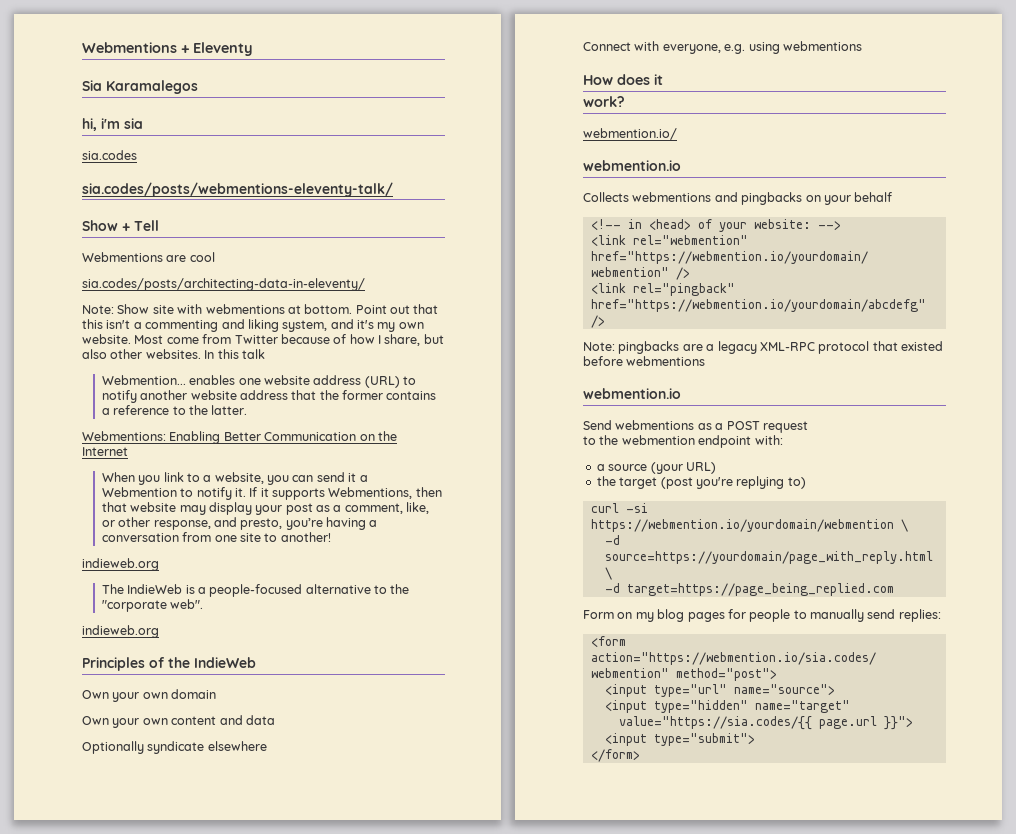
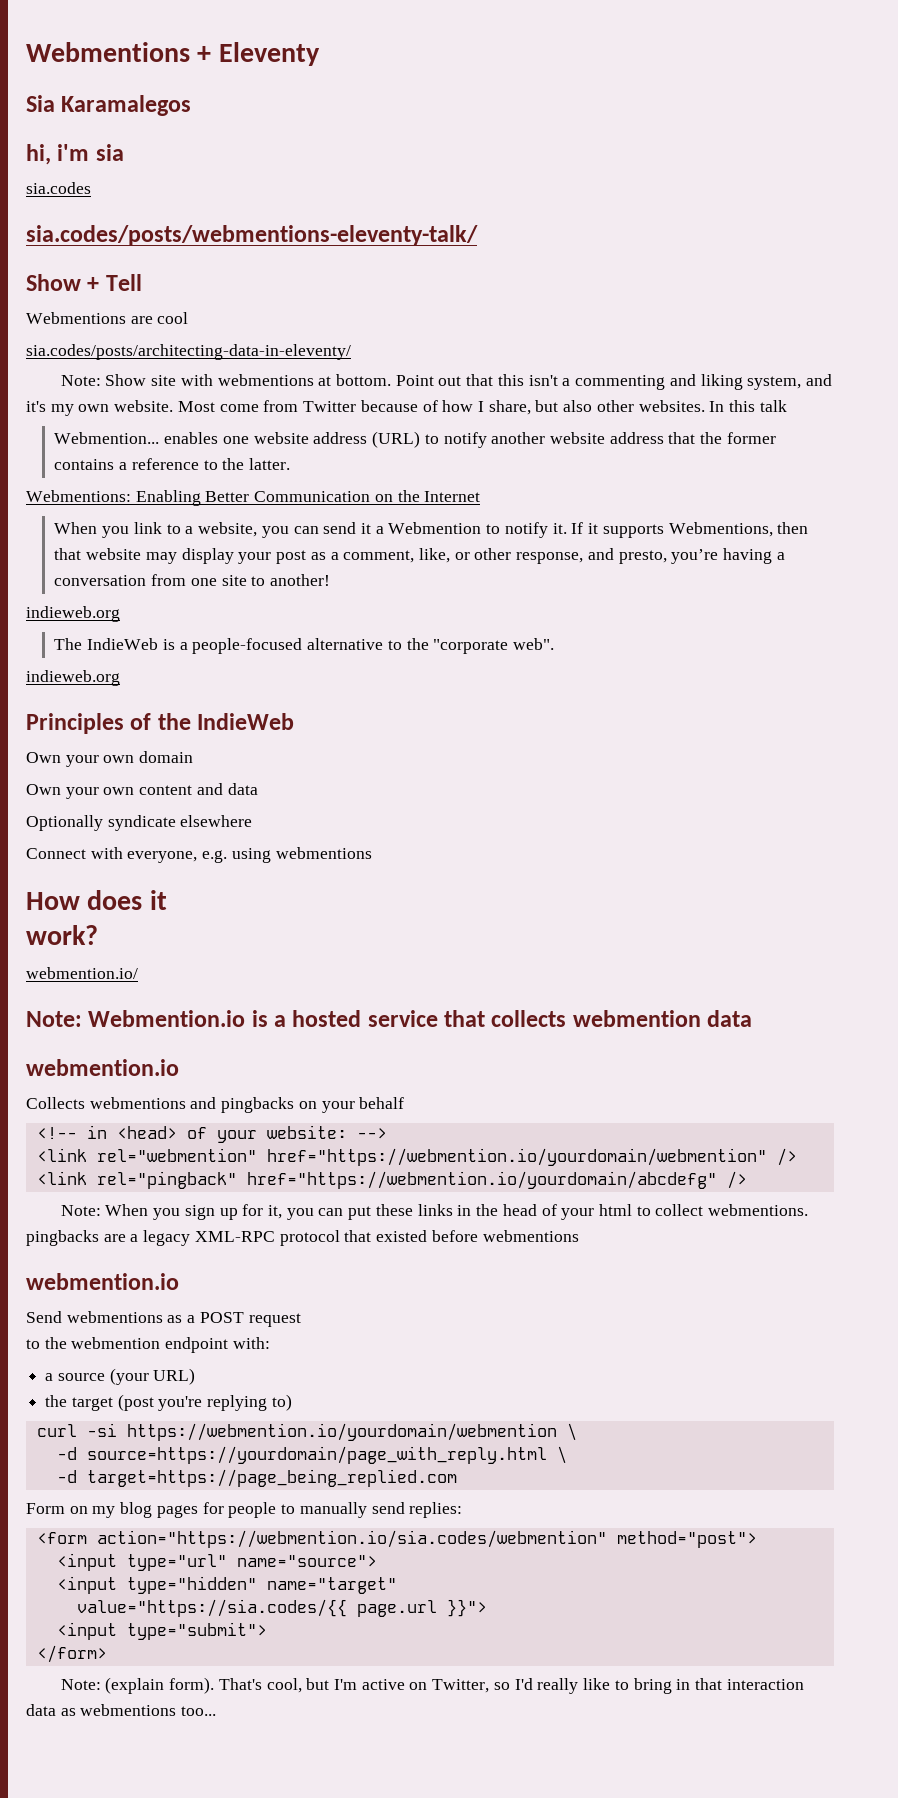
(677, 134) none -> [26,1010,753,1027] // Note: Webmention.io is a hosted service that collects webmention data
(615, 346) none -> [105,1204,809,1220] When you sign up for it, you can put these links in the head of your html to collect webmentions.
(640, 755) none -> [60,1677,804,1694] [26,1704,217,1716] // Note: (explain form). That's cool, but I'm active on Twitter, so I'd really like to bring in that interaction data as webmentions too...

